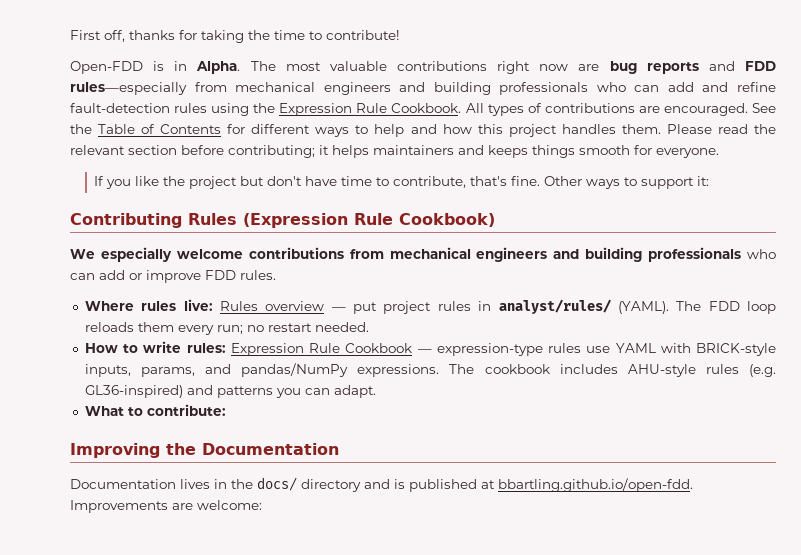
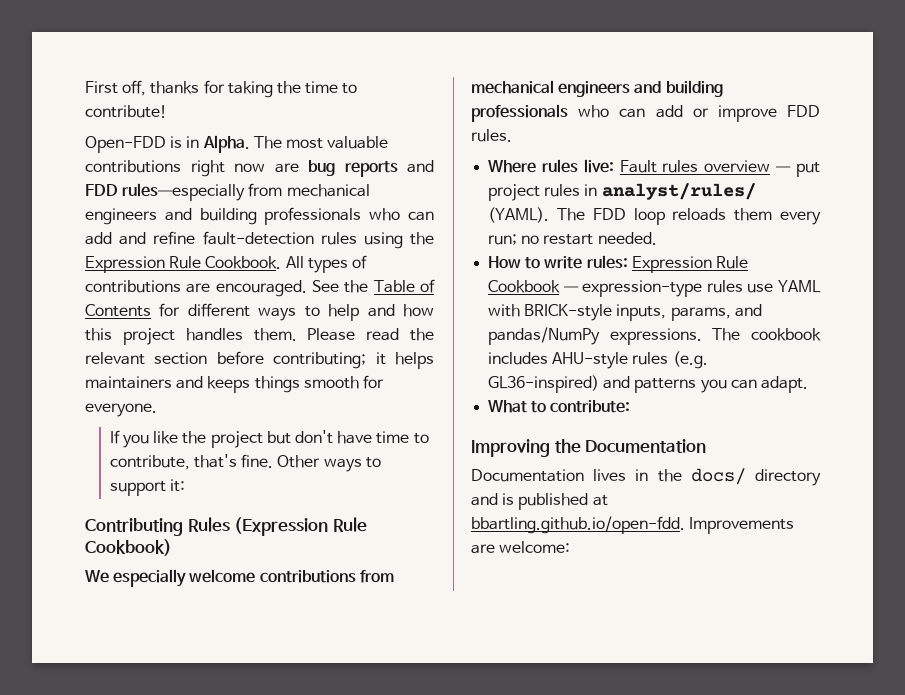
[219,301,258,311] Rules -> [619,160,699,173] Fault rules

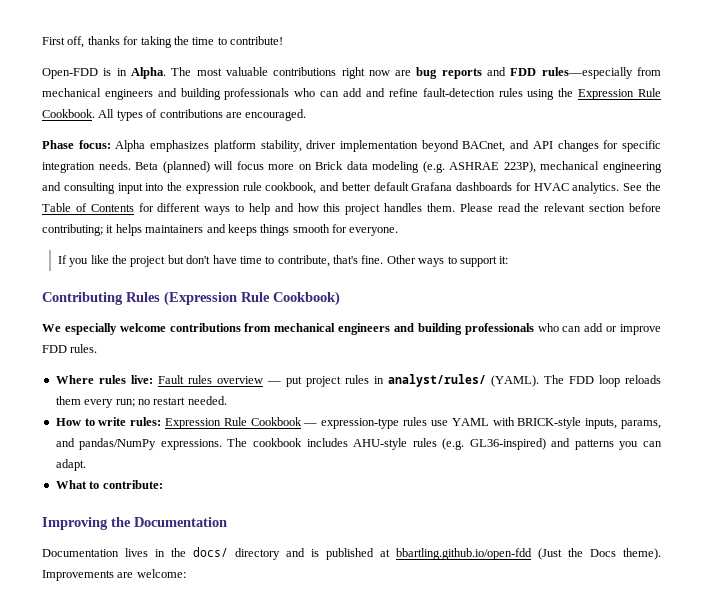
(307, 288) none -> [42,140,661,152] [42,161,663,173] [42,182,620,194] // Phase focus: Alpha emphasizes platform stability, driver implementation beyond BACnet, and API changes for specific integration needs. Beta (planned) will focus more on Brick data modeling (e.g. ASHRAE 223P), mechanical engineering and consulting input into the expression rule cookbook, and better default Grafana dashboards for HVAC analytics.
[471,516,685,534] bbartling.github.io/open-fdd. -> [396,548,661,560] bbartling.github.io/open-fdd (Just the Docs theme).

